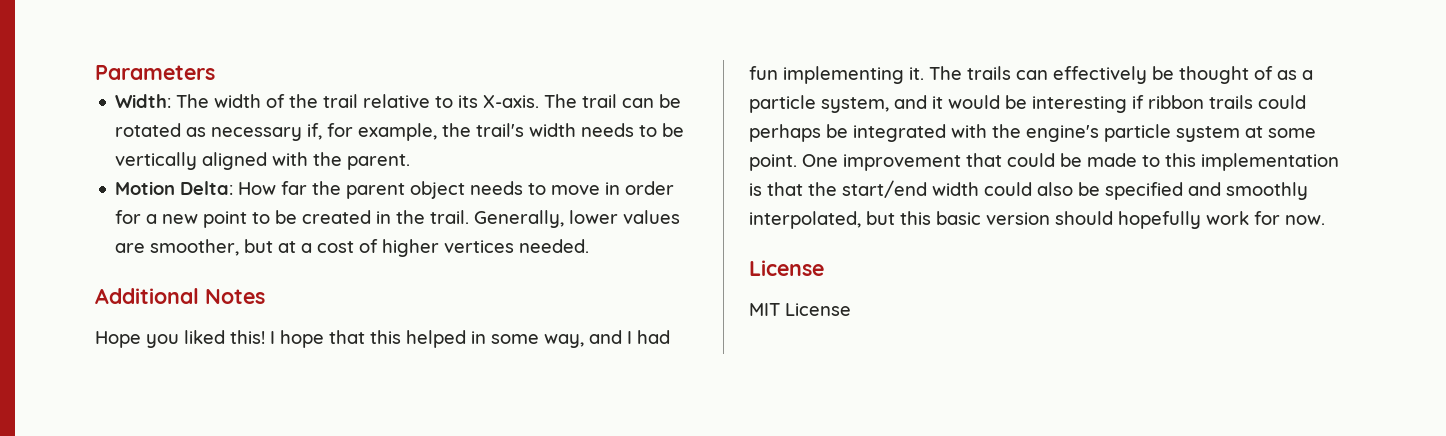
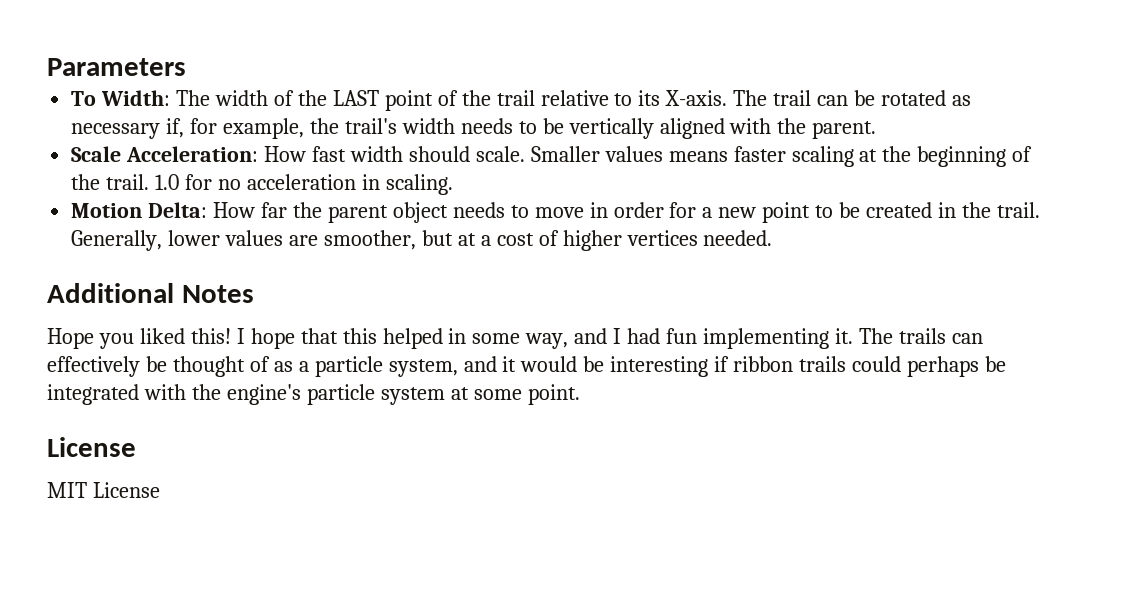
(215, 72) none -> [71,91,97,106] To
(319, 101) none -> [332,90,491,111] LAST point of the
(411, 162) none -> [71,146,1033,167] [71,174,453,195] // Scale Acceleration: How fast width should scale. Smaller values means faster scaling at the beginning of the trail. 1.0 for no acceleration in scaling.
[802,153,1339,171] [749,180,1308,200] [749,211,1325,229] One improvement that could be made to this implementation is that the start/end width could also be specified and smoothly interpolated, but this basic version should hopefully work for now. -> (580, 394) none

